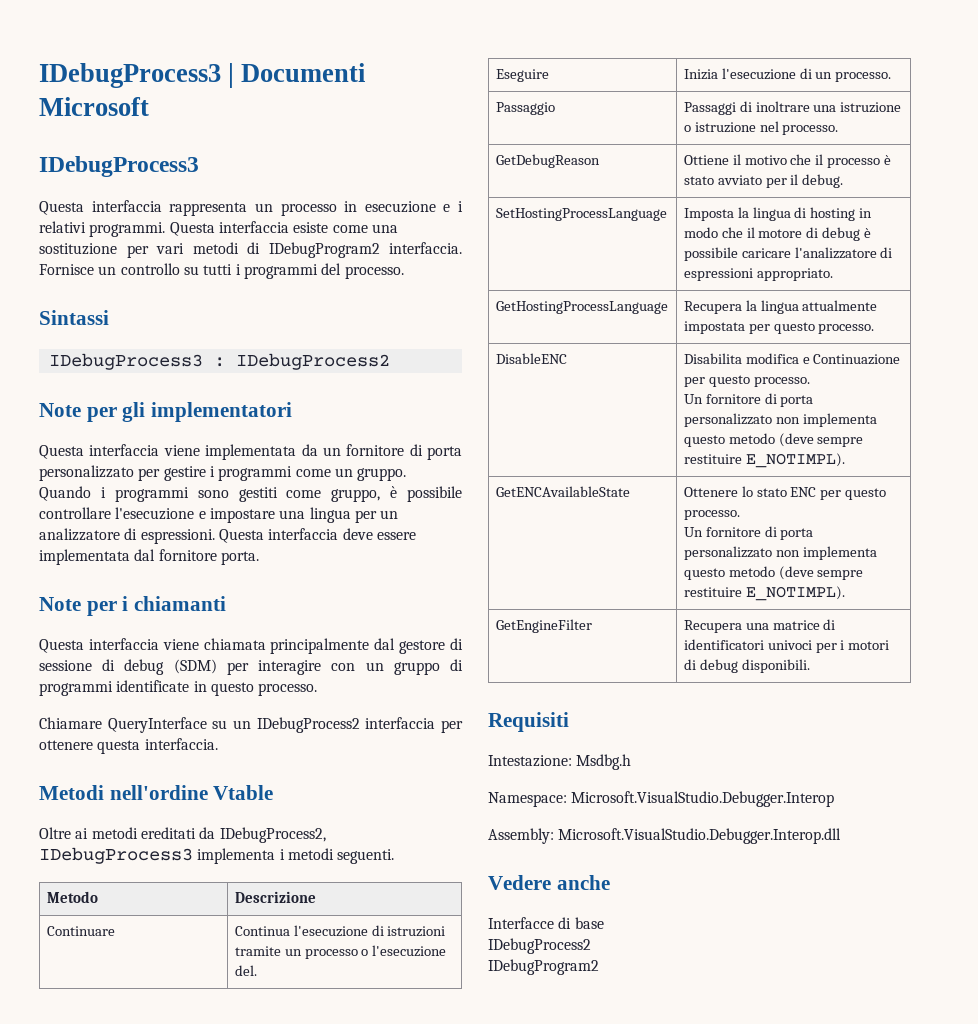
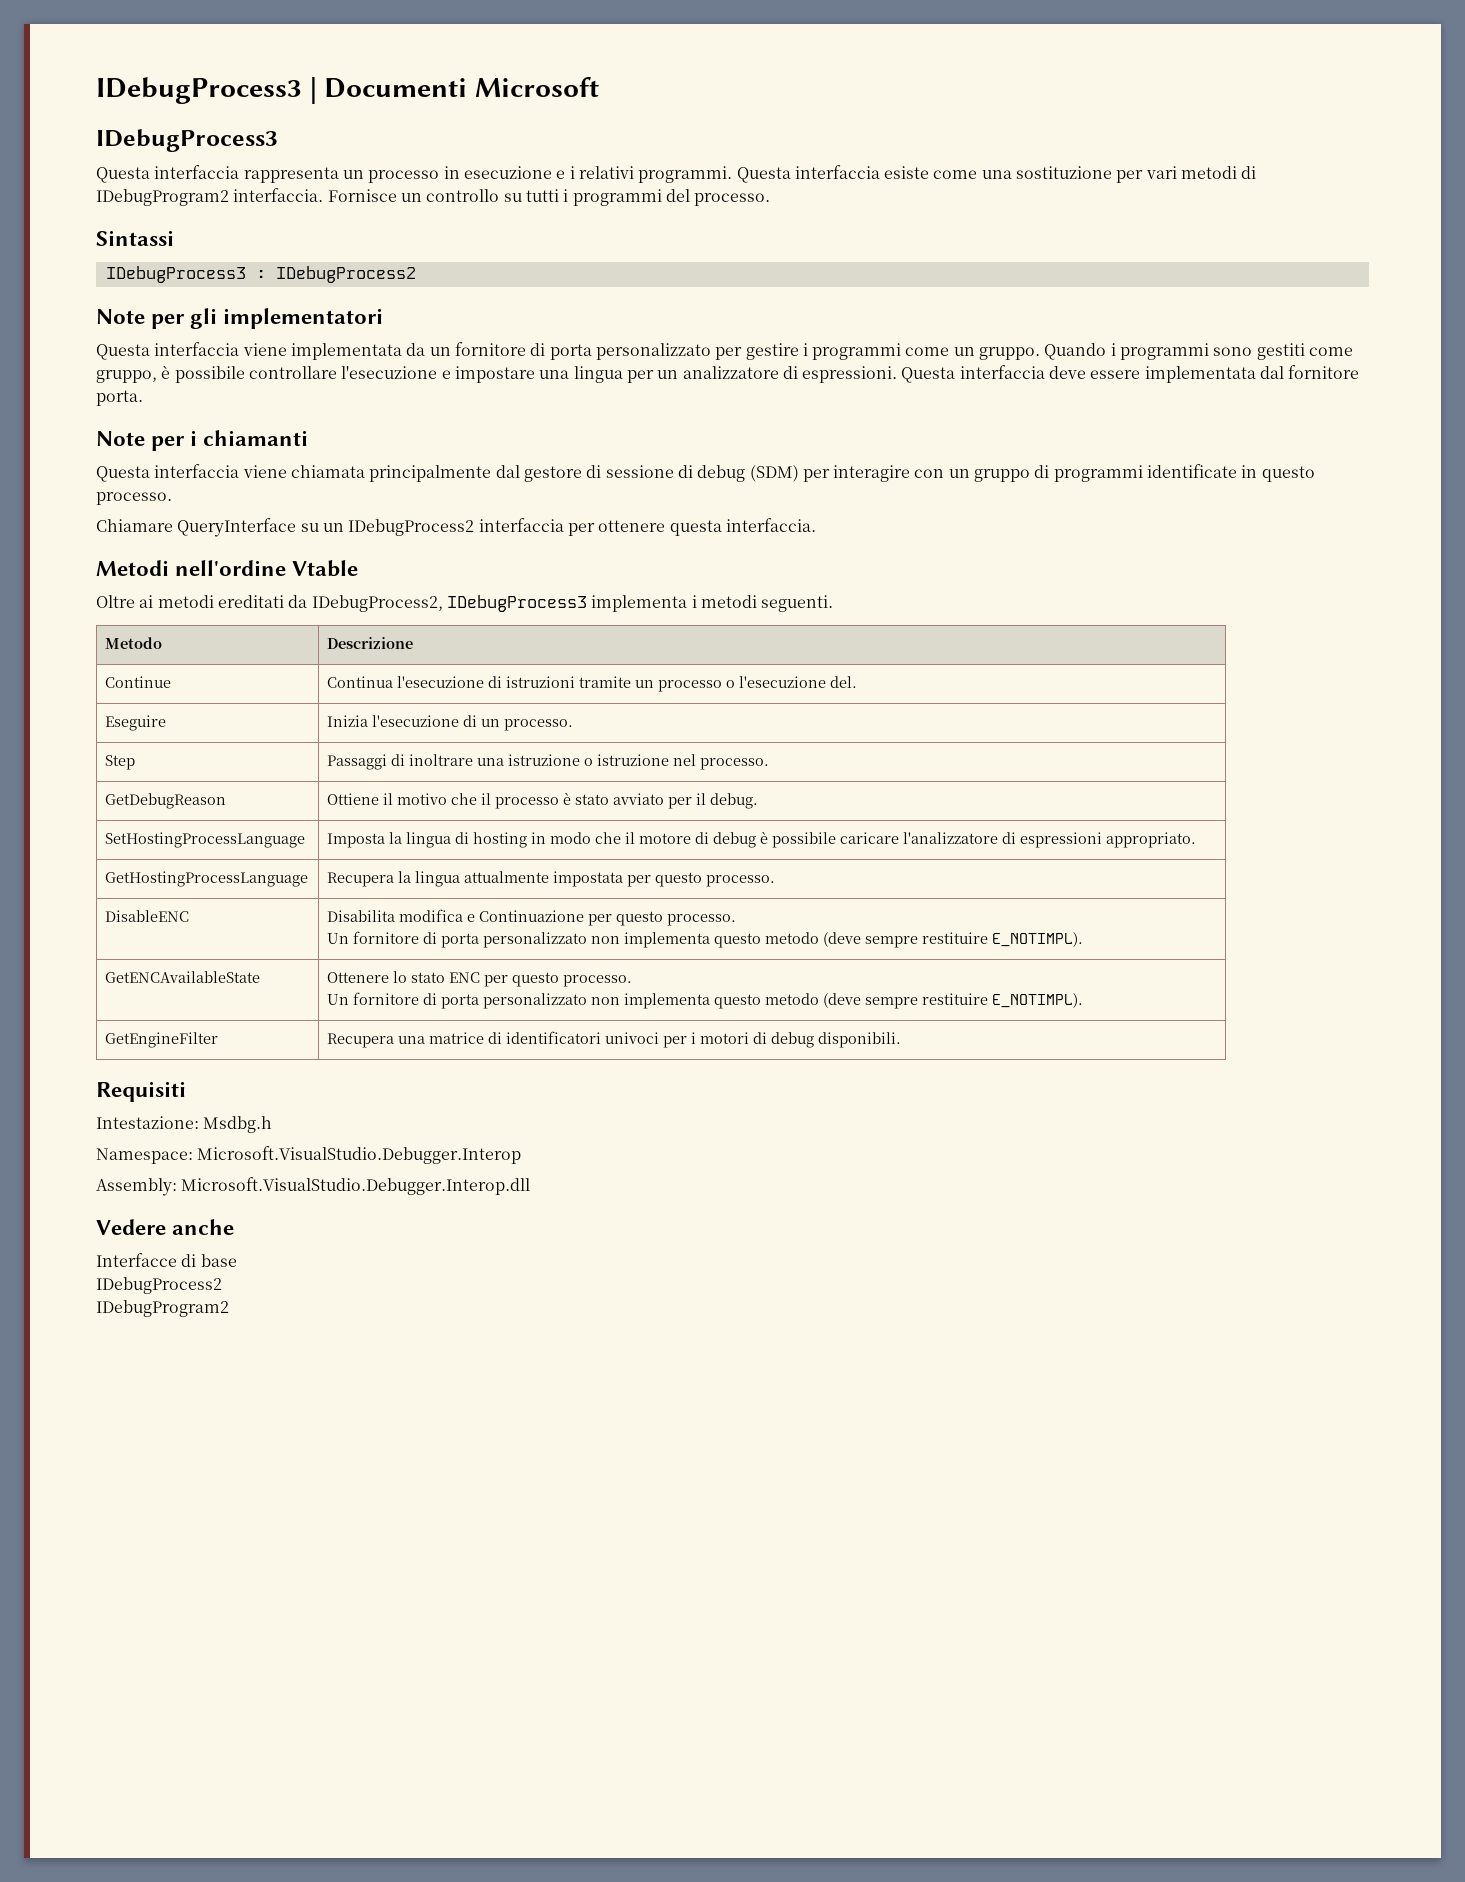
[46,926,115,936] Continuare -> [105,676,172,688] Continue
[495,102,555,115] Passaggio -> [105,755,136,770] Step

